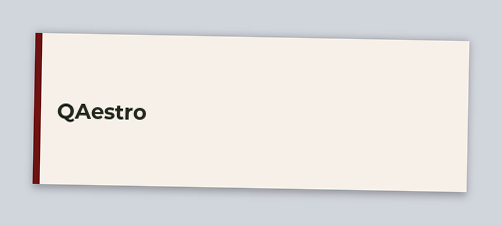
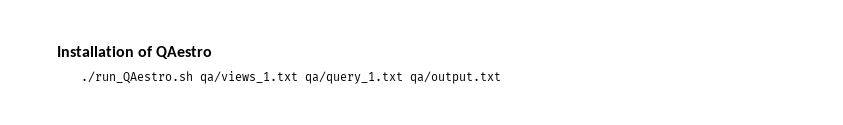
(56, 114) none -> [57,46,154,57] Installation of
(148, 114) none -> [80,71,501,84] // ./run_QAestro.sh qa/views_1.txt qa/query_1.txt qa/output.txt

